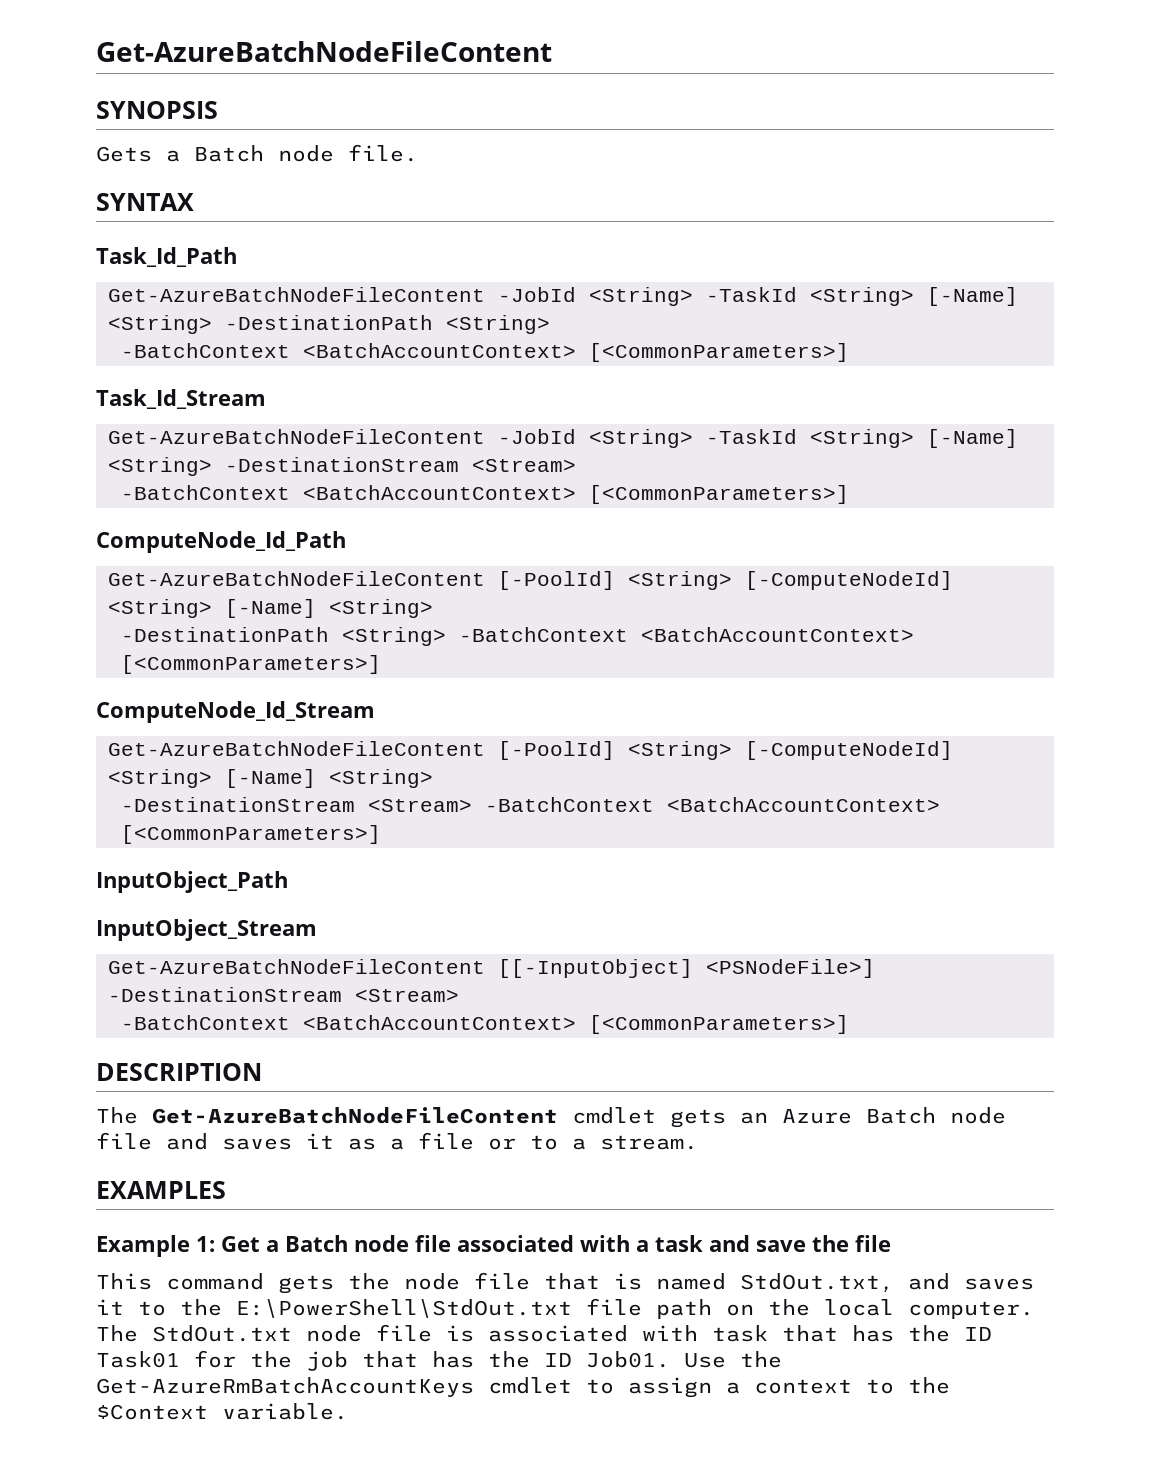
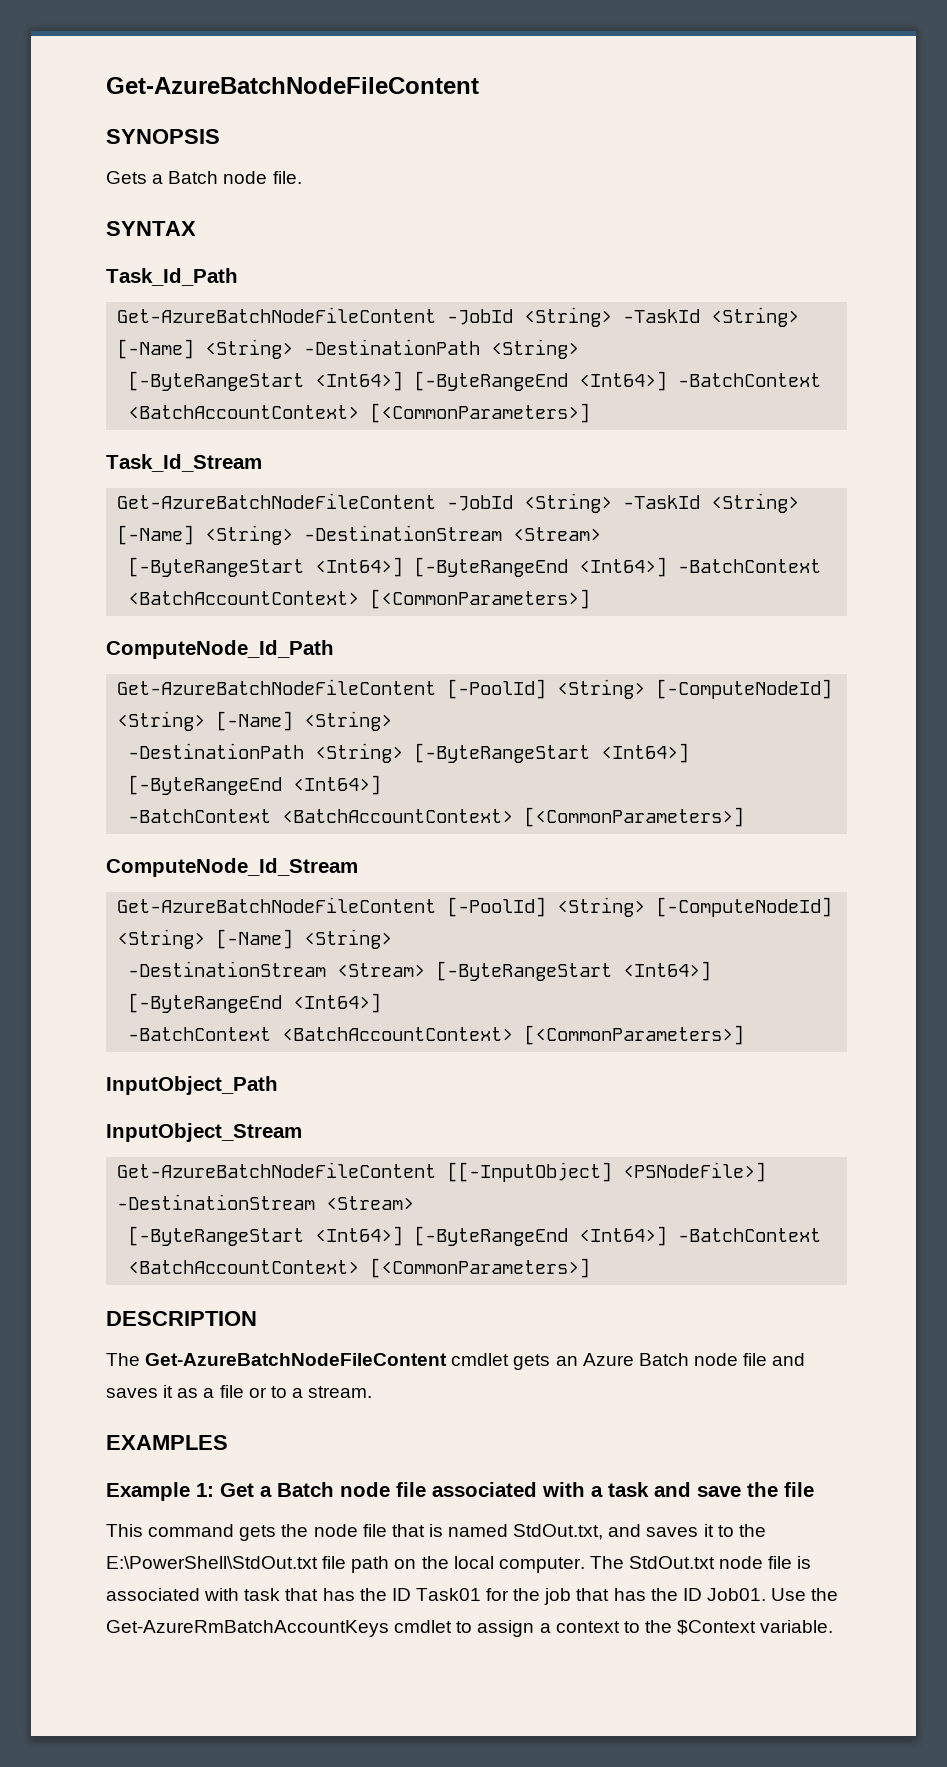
(550, 324) none -> [128,371,668,391] [-ByteRangeStart <Int64>] [-ByteRangeEnd <Int64>]
(576, 465) none -> [128,557,668,577] [-ByteRangeStart <Int64>] [-ByteRangeEnd <Int64>]
(446, 636) none -> [414,743,690,763] [128,775,382,795] [-ByteRangeStart <Int64>] [-ByteRangeEnd <Int64>] //
(472, 805) none -> [436,961,712,981] [128,993,382,1013] [-ByteRangeStart <Int64>] [-ByteRangeEnd <Int64>] //
(459, 995) none -> [128,1226,668,1246] [-ByteRangeStart <Int64>] [-ByteRangeEnd <Int64>]

